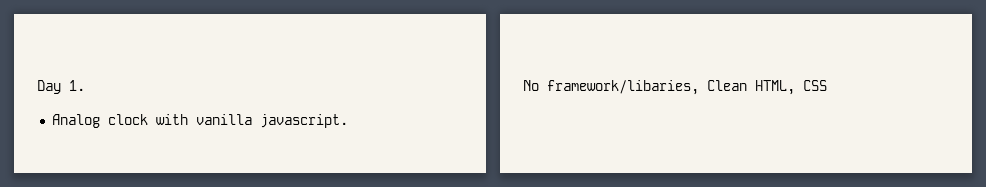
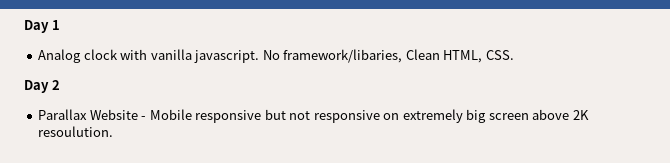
[37,80,85,94] Day 1. -> [24,20,60,33] Day 1
(348, 121) // -> (260, 56) none
[803,80,827,91] CSS -> [485,50,514,60] [24,80,60,93] [38,109,589,123] [38,126,114,137] CSS. // Day 2 // Parallax Website - Mobile responsive but not responsive on extremely big screen above 2K resoulution.

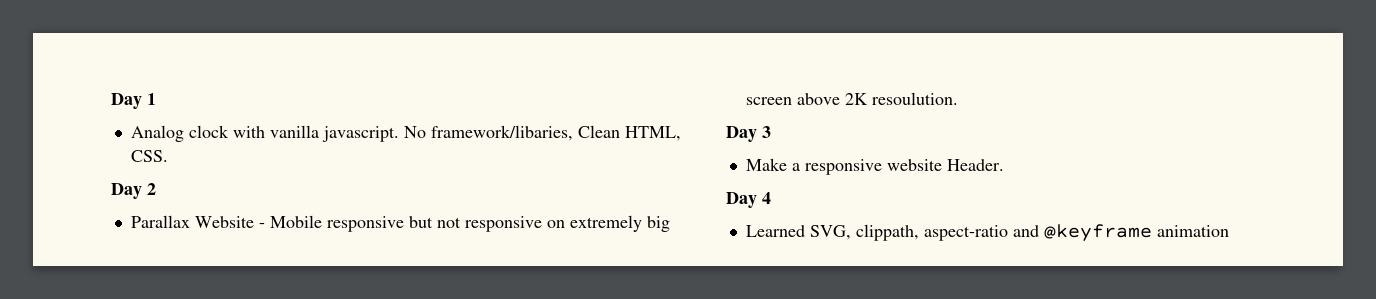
(114, 131) none -> [726,126,771,142] [745,158,1004,175] [726,192,771,208] [745,224,1229,242] // Day 3 // Make a responsive website Header. // Day 4 // Learned SVG, clippath, aspect-ratio and @keyframe animation

